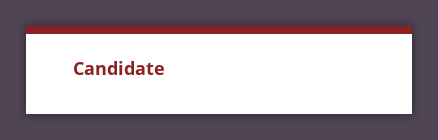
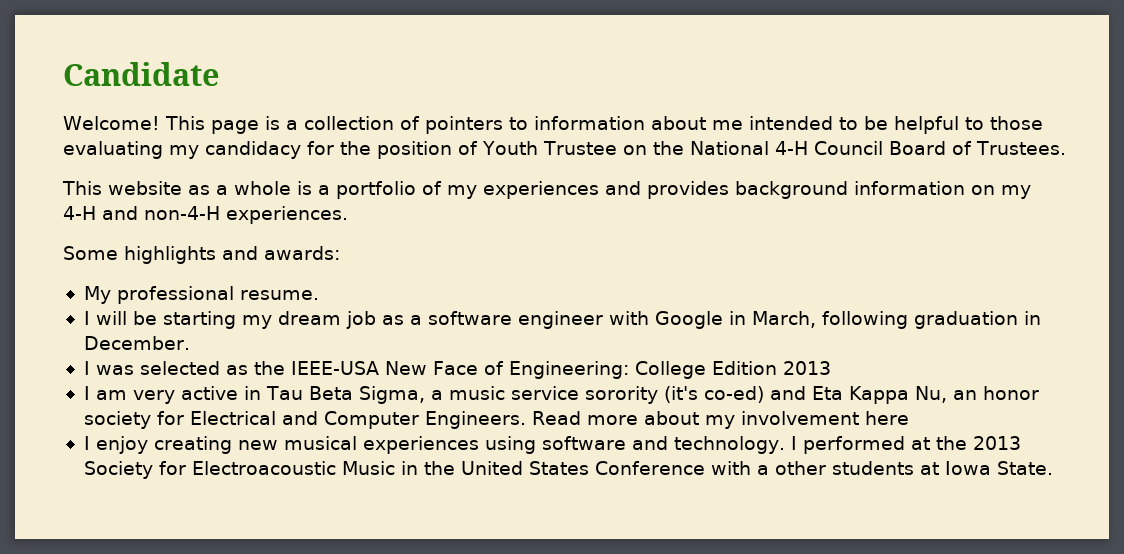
(165, 68) none -> [63,116,1043,134] [63,141,1066,159] [62,181,1031,199] [63,206,348,224] [63,246,340,264] [83,286,319,304] [83,311,1041,329] [83,336,190,350] [83,361,831,379] [83,386,1039,404] [83,411,909,429] [83,436,1021,454] [83,461,1053,479] // Welcome! This page is a collection of pointers to information about me intended to be helpful to those evaluating my candidacy for the position of Youth Trustee on the National 4-H Council Board of Trustees. // This website as a whole is a portfolio of my experiences and provides background information on my 4-H and non-4-H experiences. // Some highlights and awards: // My professional resume. // I will be starting my dream job as a software engineer with Google in March, following graduation in December. // I was selected as the IEEE-USA New Face of Engineering: College Edition 2013 // I am very active in Tau Beta Sigma, a music service sorority (it's co-ed) and Eta Kappa Nu, an honor society for Electrical and Computer Engineers. Read more about my involvement here // I enjoy creating new musical experiences using software and technology. I performed at the 2013 Society for Electroacoustic Music in the United States Conference with a other students at Iowa State.

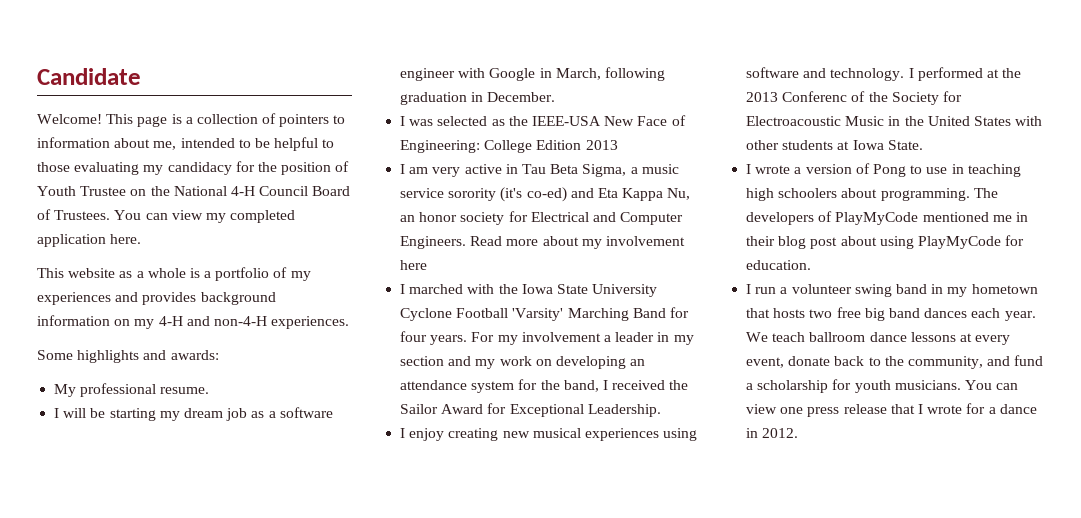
[711,120,743,130] me -> [153,141,177,150] me,
(1066, 148) none -> [114,210,296,223] [37,234,142,247] You can view my completed application here.
(909, 418) none -> [400,284,658,297] [400,307,689,321] [400,331,694,345] [400,356,646,369] [400,379,689,393] [400,403,661,417] // I marched with the Iowa State University Cyclone Football 'Varsity' Marching Band for four years. For my involvement a leader in my section and my work on developing an attendance system for the band, I received the Sailor Award for Exceptional Leadership.
(1021, 443) none -> [782,91,888,102] Conferenc of the
[594,461,769,475] Conference with a -> [1015,116,1043,126] with
(1053, 468) none -> [746,163,1021,177] [746,188,998,201] [746,211,1028,225] [746,235,1025,249] [746,260,812,270] [746,284,1038,297] [746,307,1036,321] [746,332,1011,345] [746,355,1044,369] [746,379,1019,393] [746,403,1037,417] [746,428,799,438] // I wrote a version of Pong to use in teaching high schoolers about programming. The developers of PlayMyCode mentioned me in their blog post about using PlayMyCode for education. // I run a volunteer swing band in my hometown that hosts two free big band dances each year. We teach ballroom dance lessons at every event, donate back to the community, and fund a scholarship for youth musicians. You can view one press release that I wrote for a dance in 2012.

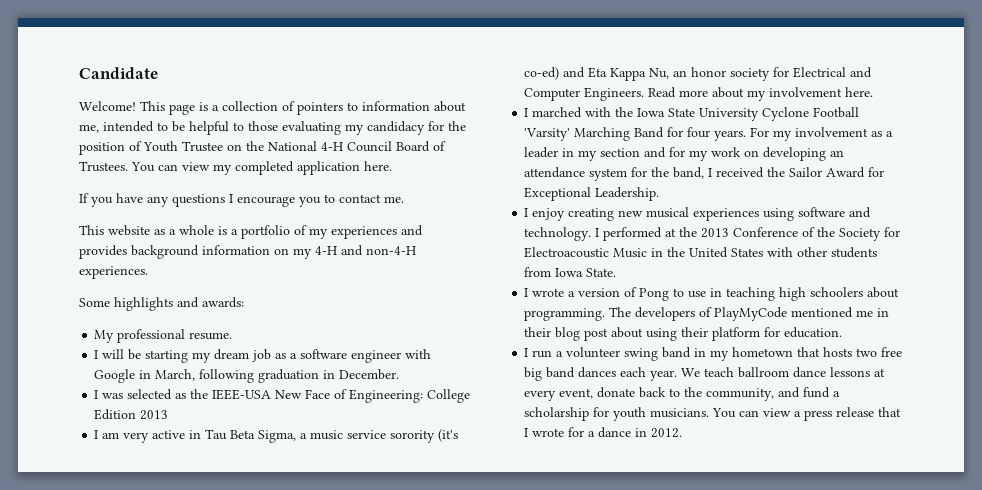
(142, 239) none -> [79,193,404,207] // If you have any questions I encourage you to contact me.
[400,260,428,270] here -> [845,87,874,97] here.
(601, 337) none -> [871,131,883,137] as
(472, 361) none -> [669,147,686,157] for
[782,91,848,102] Conferenc -> [733,227,799,237] Conference
[837,141,850,150] at -> [524,267,552,277] from
[917,236,1001,249] PlayMyCode -> [681,327,761,341] their platform
[780,407,804,414] one -> [794,411,802,417] a

